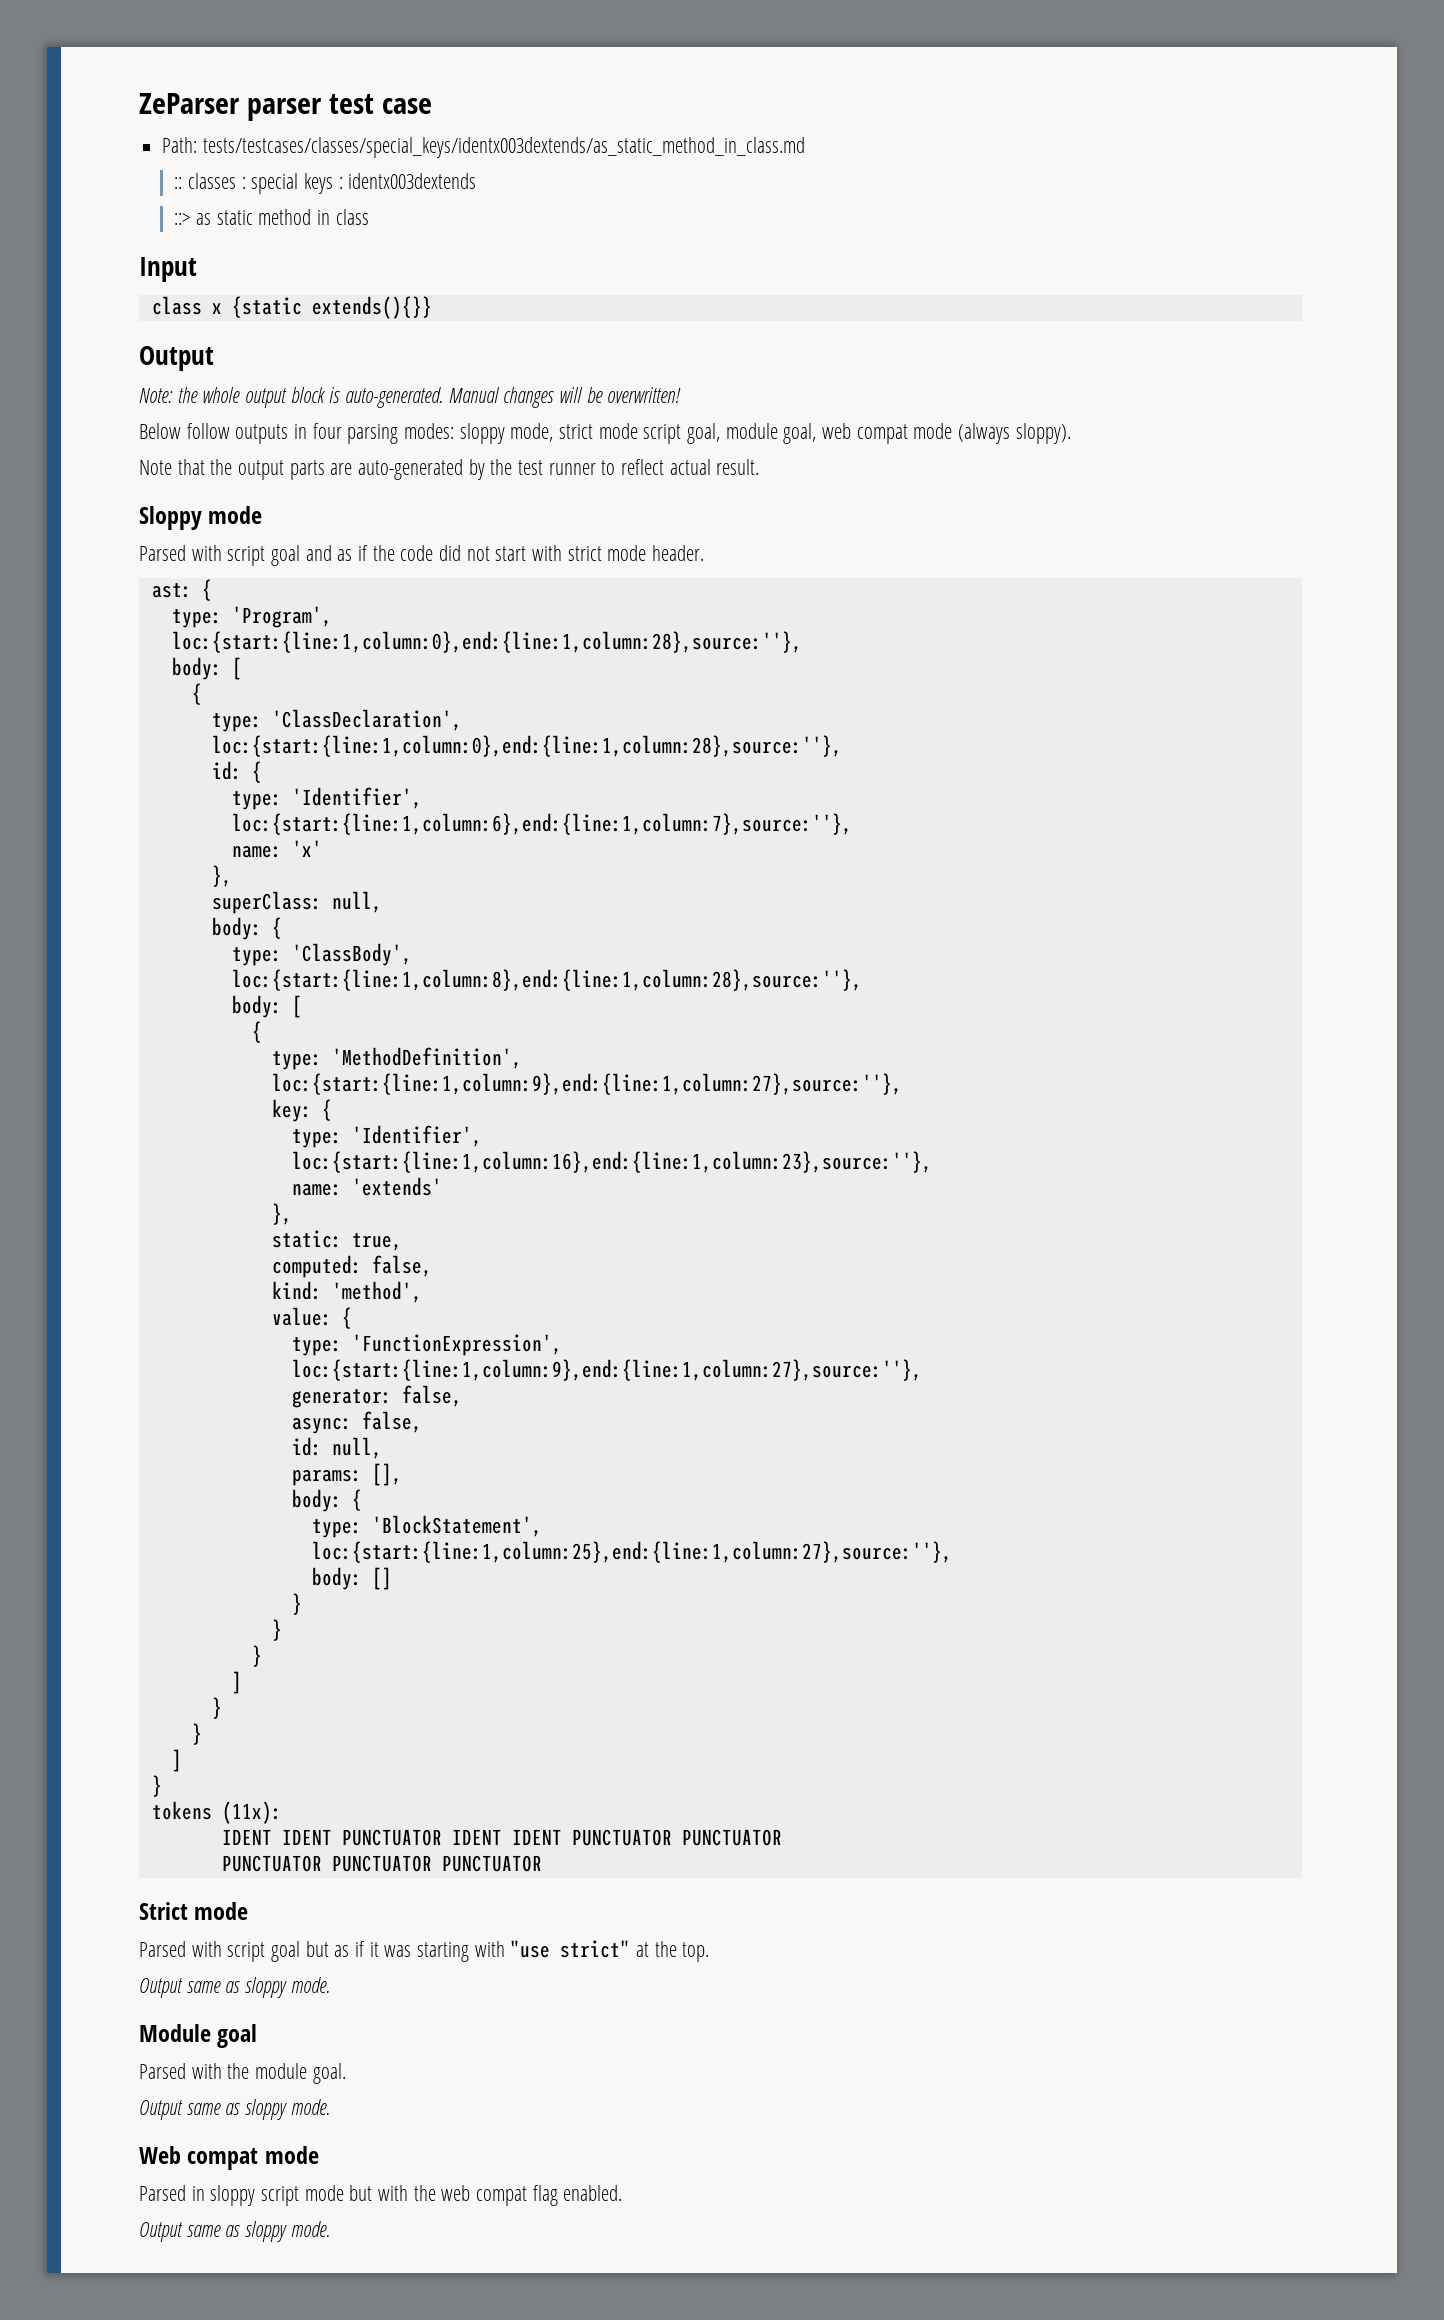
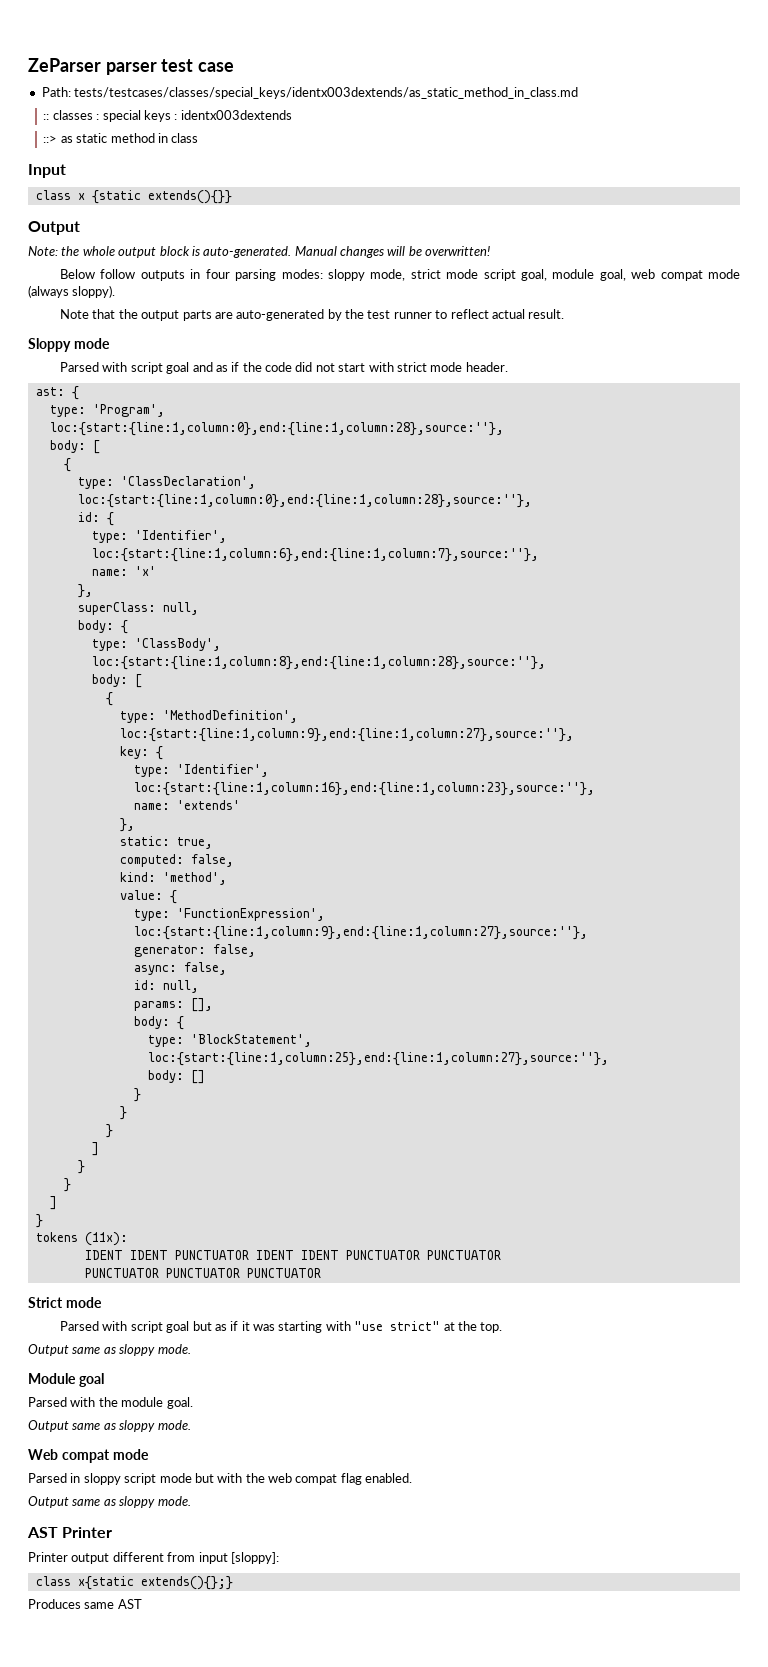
(330, 2229) none -> [27,1527,113,1538] [28,1552,279,1564] [35,1576,233,1590] [28,1599,142,1609] // AST Printer // Printer output different from input [sloppy]: // class x{static extends(){};} // Produces same AST

